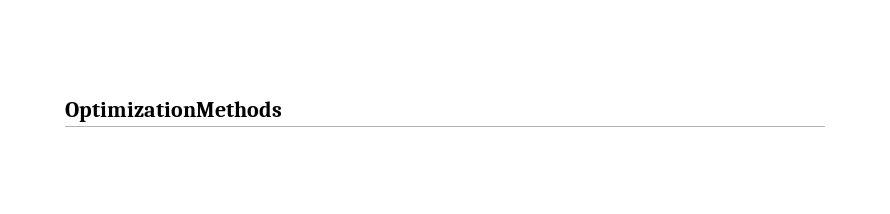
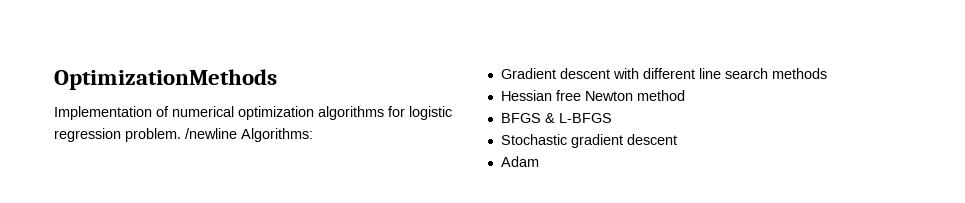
(282, 111) none -> [54,106,452,120] [54,128,313,142] [500,68,827,79] [500,90,685,101] [500,113,612,123] [500,134,677,148] [500,156,539,167] // Implementation of numerical optimization algorithms for logistic regression problem. /newline Algorithms: // Gradient descent with different line search methods // Hessian free Newton method // BFGS & L-BFGS // Stochastic gradient descent // Adam

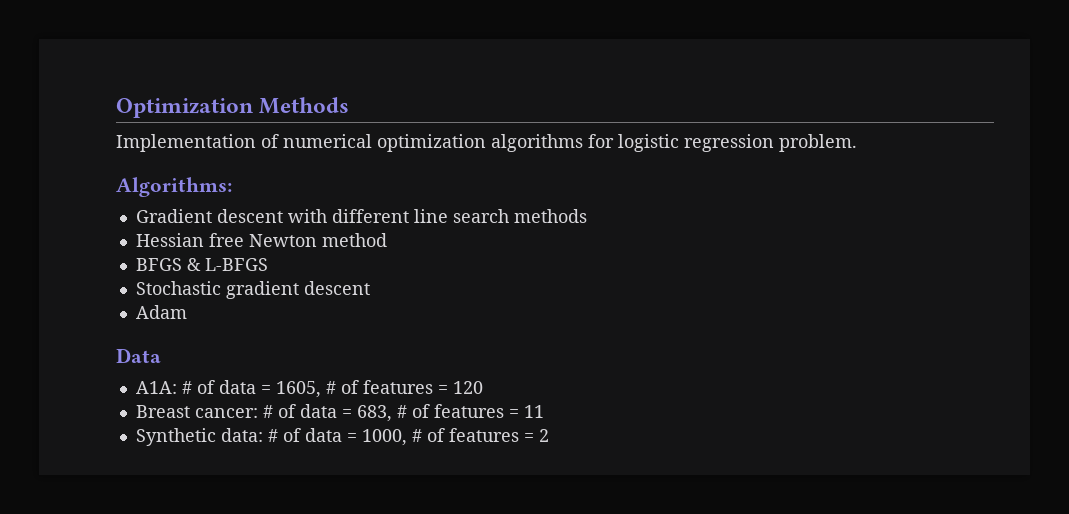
[54,69,277,90] OptimizationMethods -> [116,97,350,118] Optimization Methods
[185,128,237,139] /newline -> (857, 143) //
(539, 161) none -> [116,348,161,363] [135,380,483,398] [135,404,544,422] [135,428,549,446] // Data // A1A: # of data = 1605, # of features = 120 // Breast cancer: # of data = 683, # of features = 11 // Synthetic data: # of data = 1000, # of features = 2

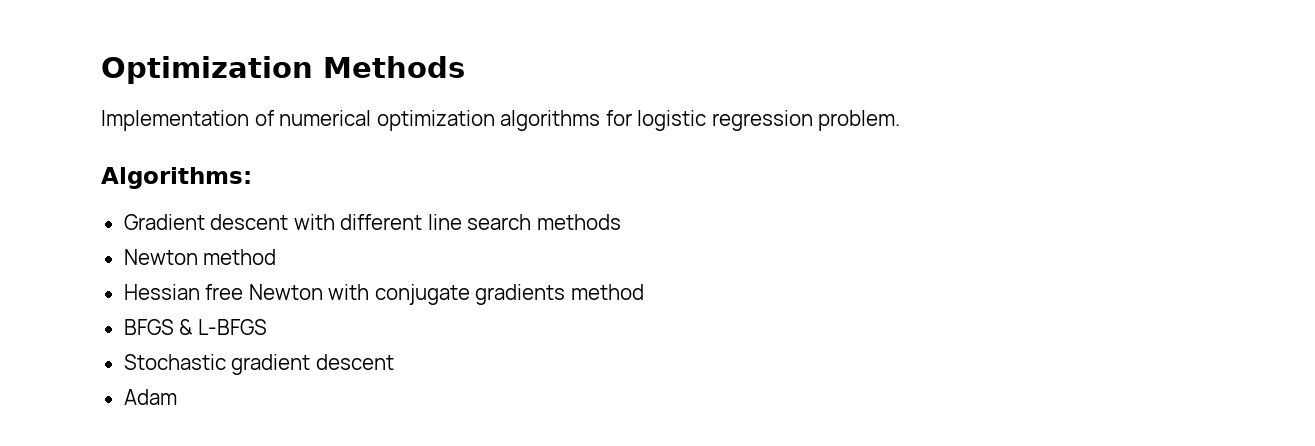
(587, 216) none -> [123,249,277,265] // Newton method
(317, 240) none -> [328,284,566,305] with conjugate gradients
[116,348,161,363] [135,380,483,398] [135,404,544,422] [135,428,549,446] // Data // A1A: # of data = 1605, # of features = 120 // Breast cancer: # of data = 683, # of features = 11 // Synthetic data: # of data = 1000, # of features = 2 -> (177, 397) none

